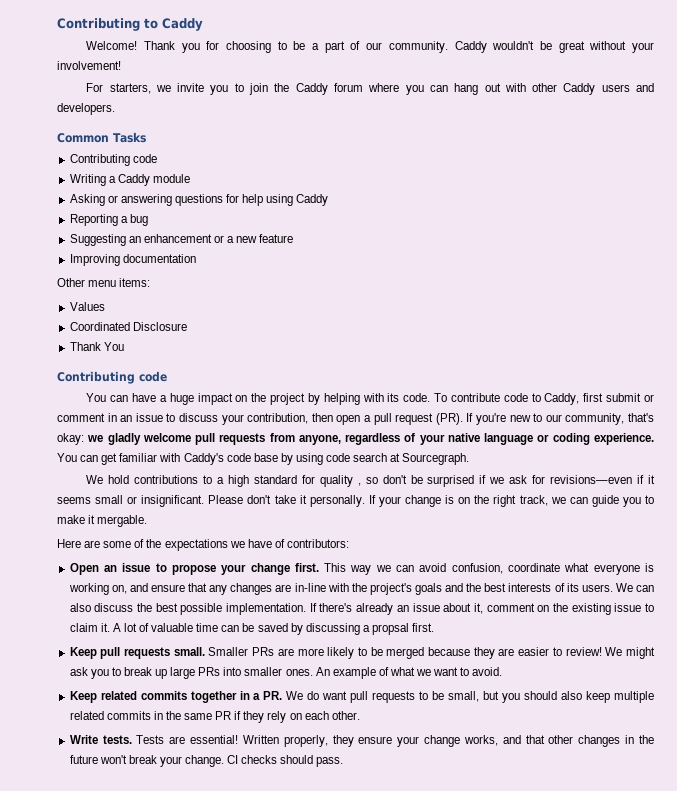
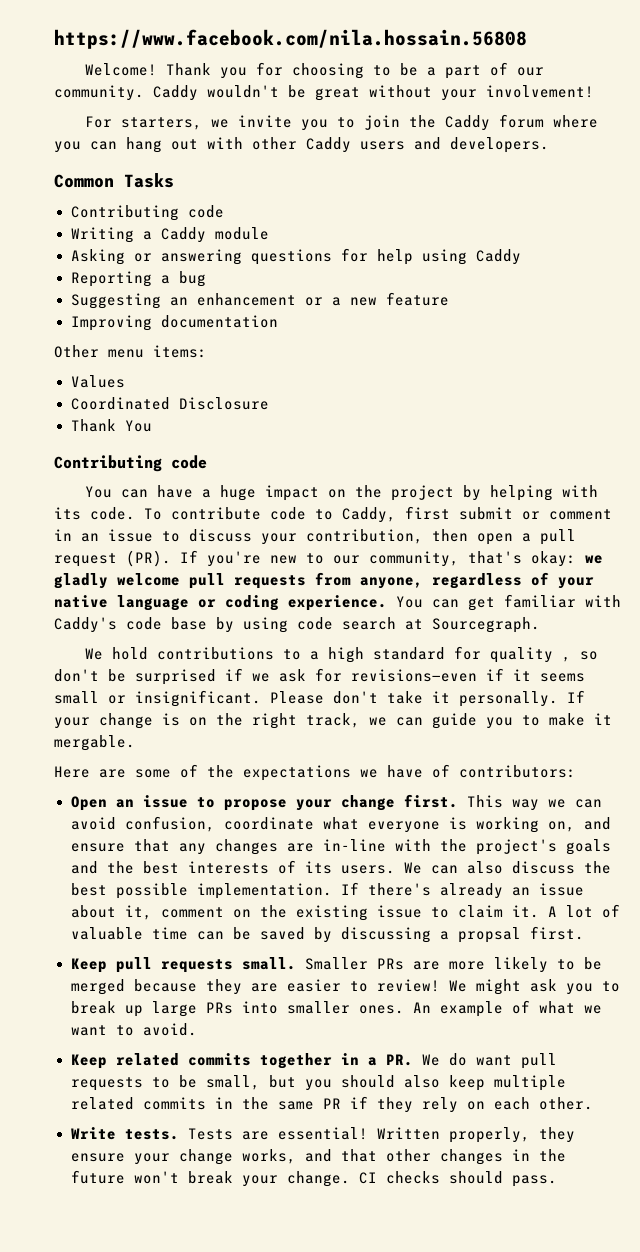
[57,18,203,31] Contributing to Caddy -> [54,29,527,49] https://www.facebook.com/nila.hossain.56808

